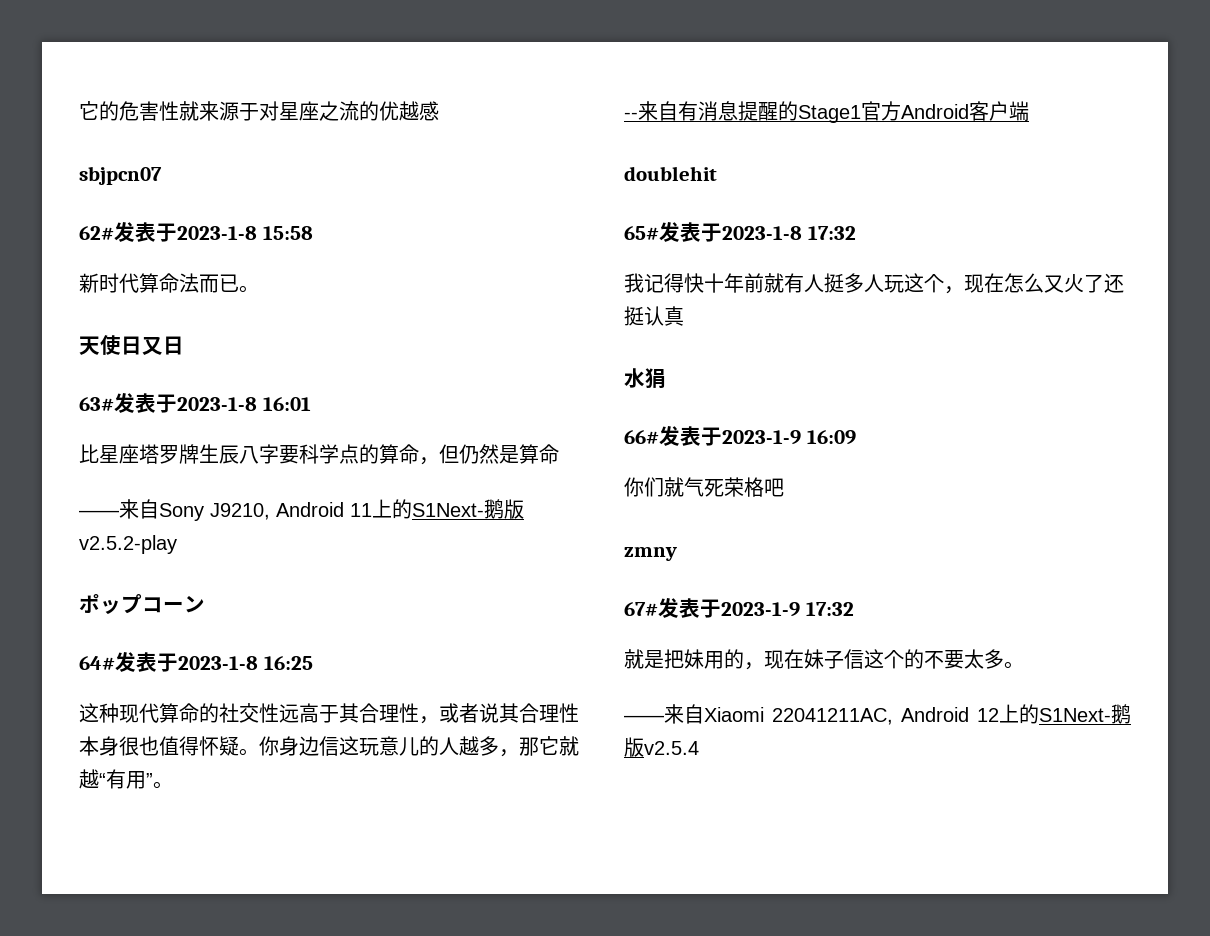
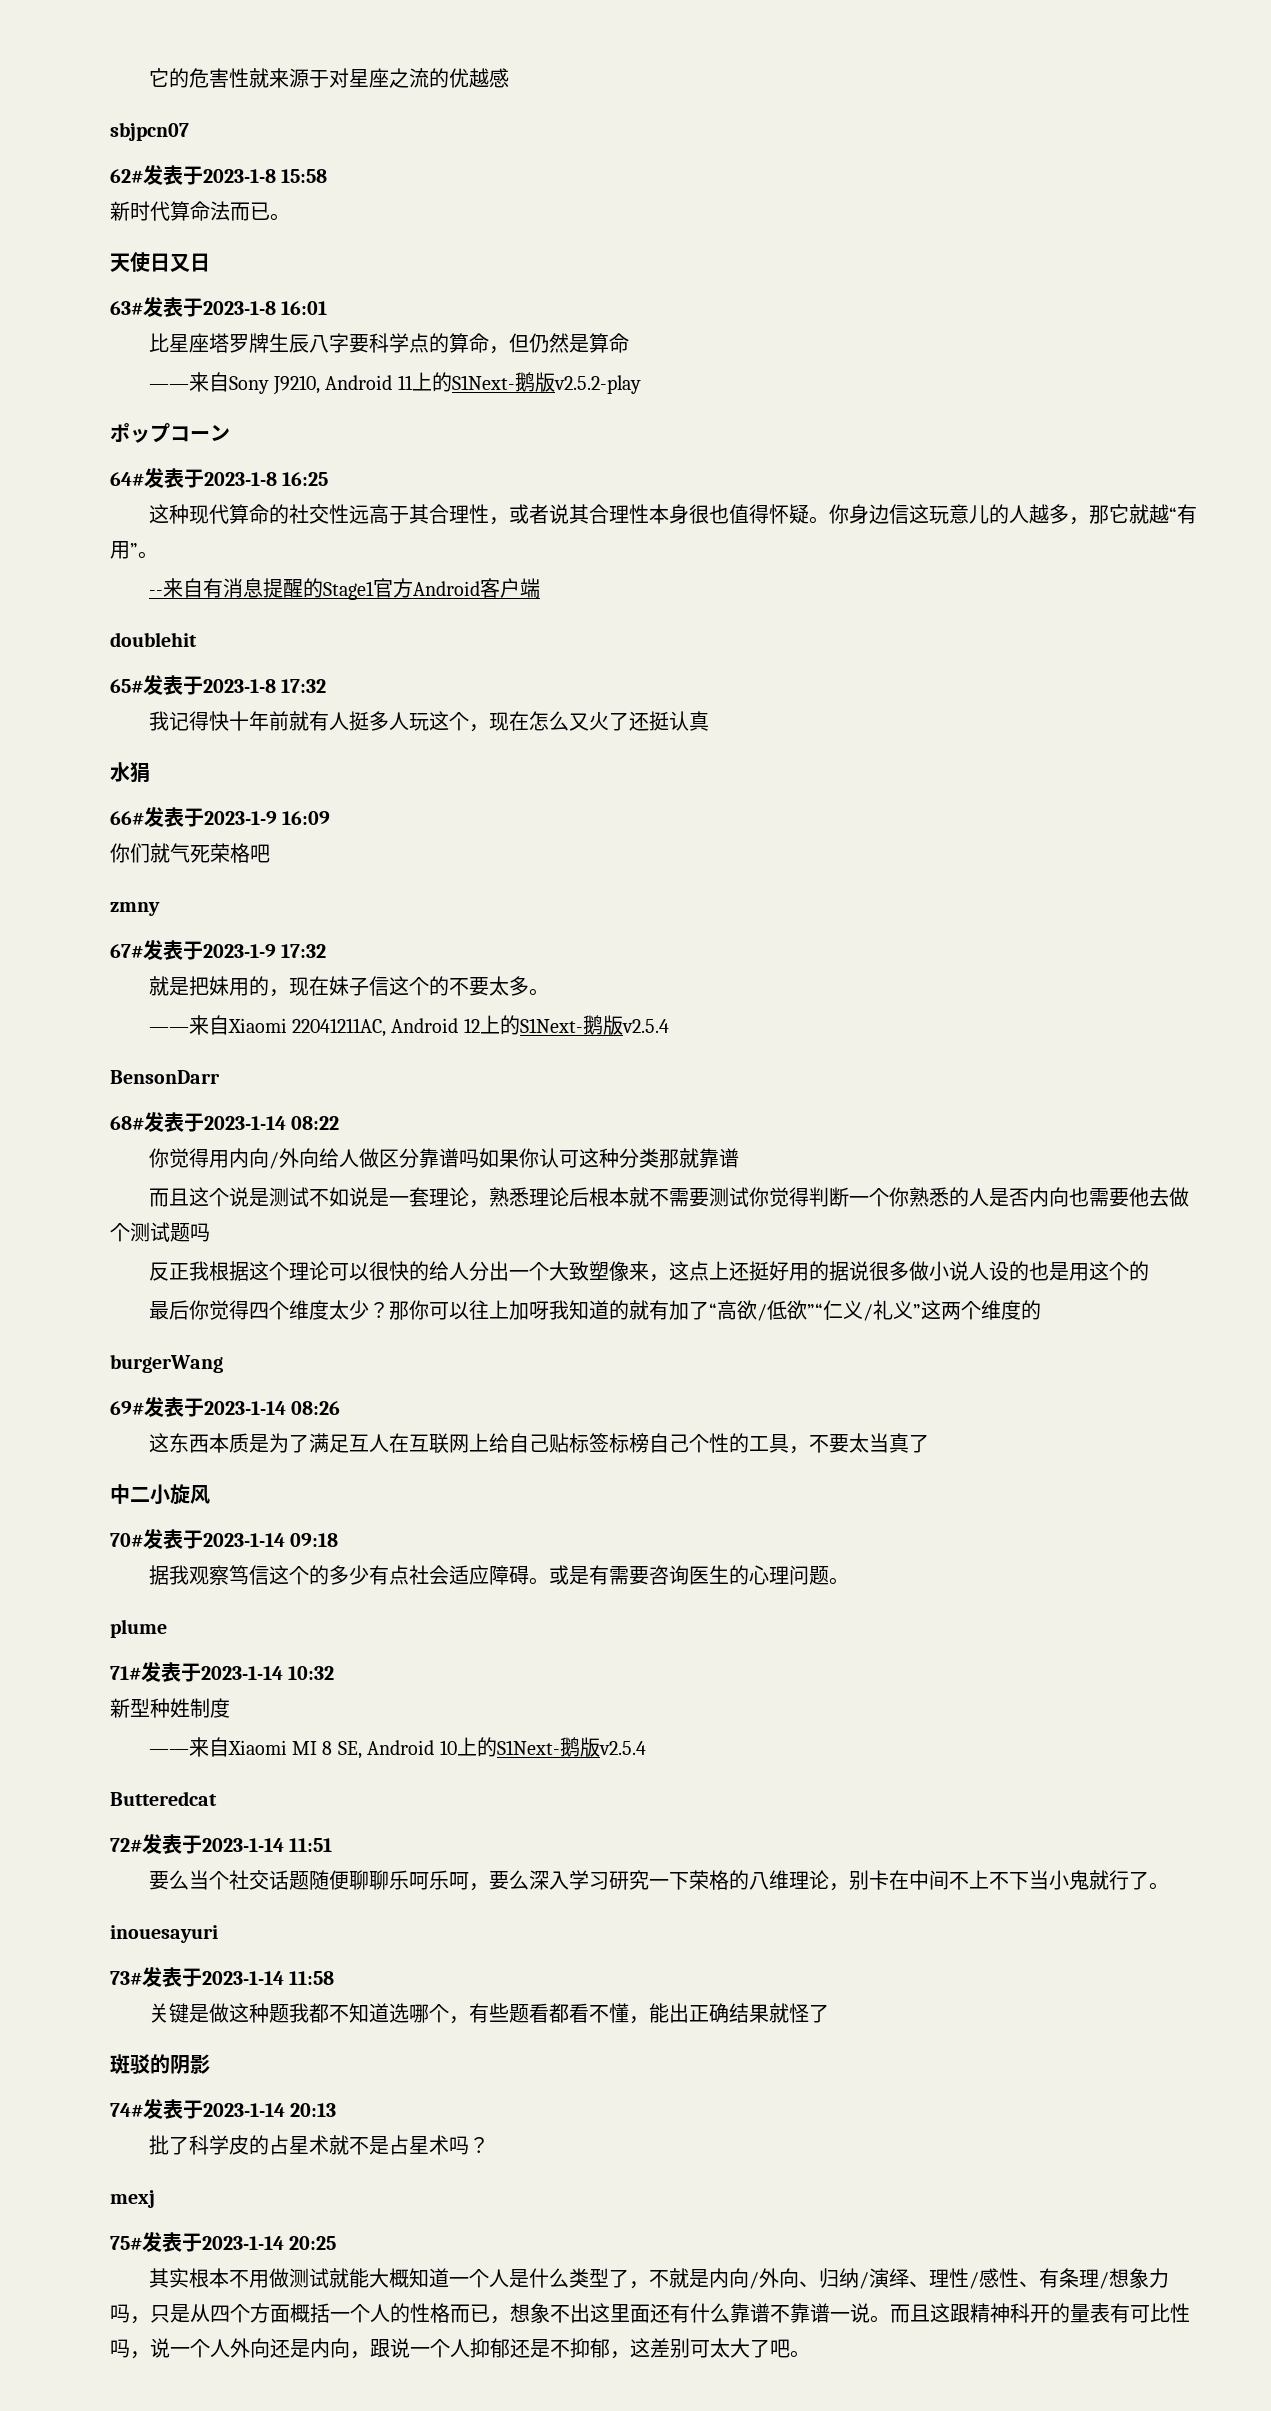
(699, 748) none -> [110,1070,220,1084] [110,1112,340,1132] [148,1148,739,1169] [148,1187,1189,1208] [110,1222,210,1242] [148,1261,1149,1282] [148,1300,1041,1321] [110,1354,223,1373] [110,1397,341,1417] [148,1433,929,1454] [110,1484,210,1505] [110,1529,339,1549] [148,1565,849,1586] [110,1619,167,1638] [110,1662,335,1682] [110,1698,230,1718] [148,1737,646,1759] [110,1791,217,1806] [110,1834,333,1854] [148,1870,1169,1891] [110,1925,218,1943] [110,1967,335,1987] [148,2003,829,2024] [110,2054,210,2074] [110,2099,337,2119] [148,2135,489,2155] [110,2190,155,2208] [110,2232,337,2252] [148,2268,1169,2289] [110,2303,1190,2324] [110,2338,810,2359] // BensonDarr // 68#发表于2023-1-14 08:22 // 你觉得用内向/外向给人做区分靠谱吗如果你认可这种分类那就靠谱 // 而且这个说是测试不如说是一套理论，熟悉理论后根本就不需要测试你觉得判断一个你熟悉的人是否内向也需要他去做个测试题吗 // 反正我根据这个理论可以很快的给人分出一个大致塑像来，这点上还挺好用的据说很多做小说人设的也是用这个的 // 最后你觉得四个维度太少？那你可以往上加呀我知道的就有加了“高欲/低欲”“仁义/礼义”这两个维度的 // burgerWang // 69#发表于2023-1-14 08:26 // 这东西本质是为了满足互人在互联网上给自己贴标签标榜自己个性的工具，不要太当真了 // 中二小旋风 // 70#发表于2023-1-14 09:18 // 据我观察笃信这个的多少有点社会适应障碍。或是有需要咨询医生的心理问题。 // plume // 71#发表于2023-1-14 10:32 // 新型种姓制度 // ——来自Xiaomi MI 8 SE, Android 10上的S1Next-鹅版v2.5.4 // Butteredcat // 72#发表于2023-1-14 11:51 // 要么当个社交话题随便聊聊乐呵乐呵，要么深入学习研究一下荣格的八维理论，别卡在中间不上不下当小鬼就行了。 // inouesayuri // 73#发表于2023-1-14 11:58 // 关键是做这种题我都不知道选哪个，有些题看都看不懂，能出正确结果就怪了 // 斑驳的阴影 // 74#发表于2023-1-14 20:13 // 批了科学皮的占星术就不是占星术吗？ // mexj // 75#发表于2023-1-14 20:25 // 其实根本不用做测试就能大概知道一个人是什么类型了，不就是内向/外向、归纳/演绎、理性/感性、有条理/想象力吗，只是从四个方面概括一个人的性格而已，想象不出这里面还有什么靠谱不靠谱一说。而且这跟精神科开的量表有可比性吗，说一个人外向还是内向，跟说一个人抑郁还是不抑郁，这差别可太大了吧。

